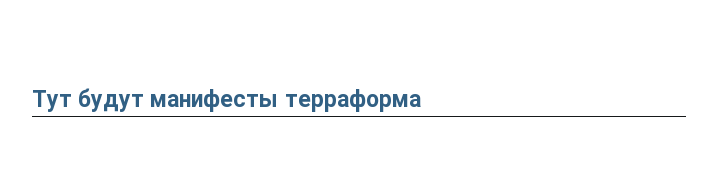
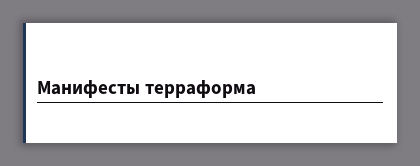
[32,88,279,112] Тут будут манифесты -> [37,80,140,98] Манифесты

